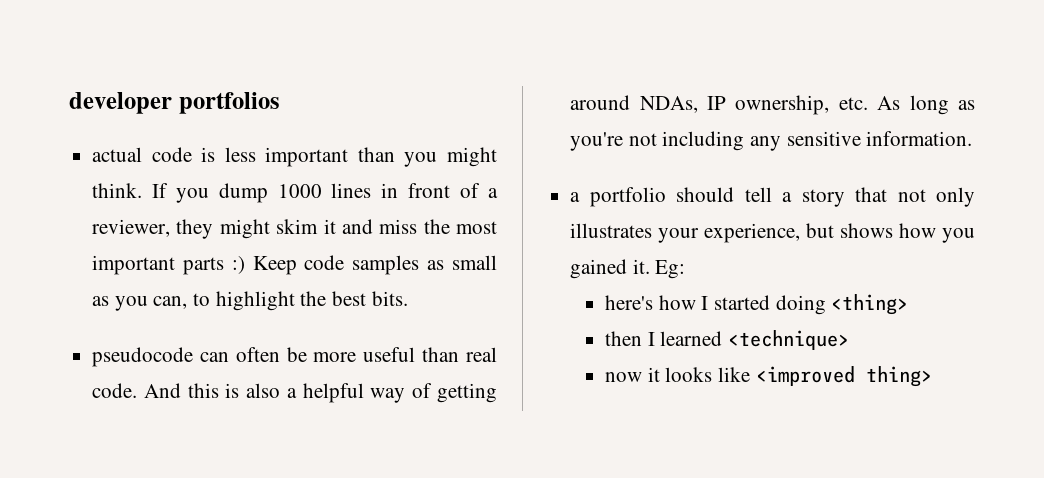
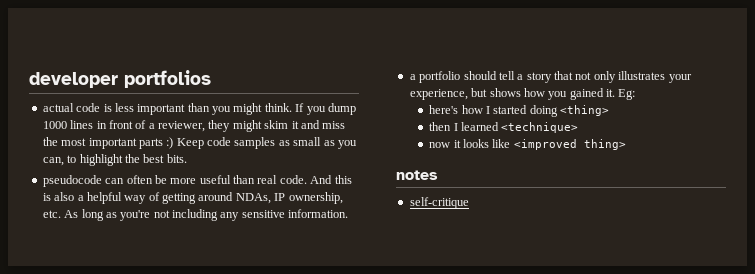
(932, 376) none -> [396,170,438,180] [409,197,469,209] // notes // self-critique

